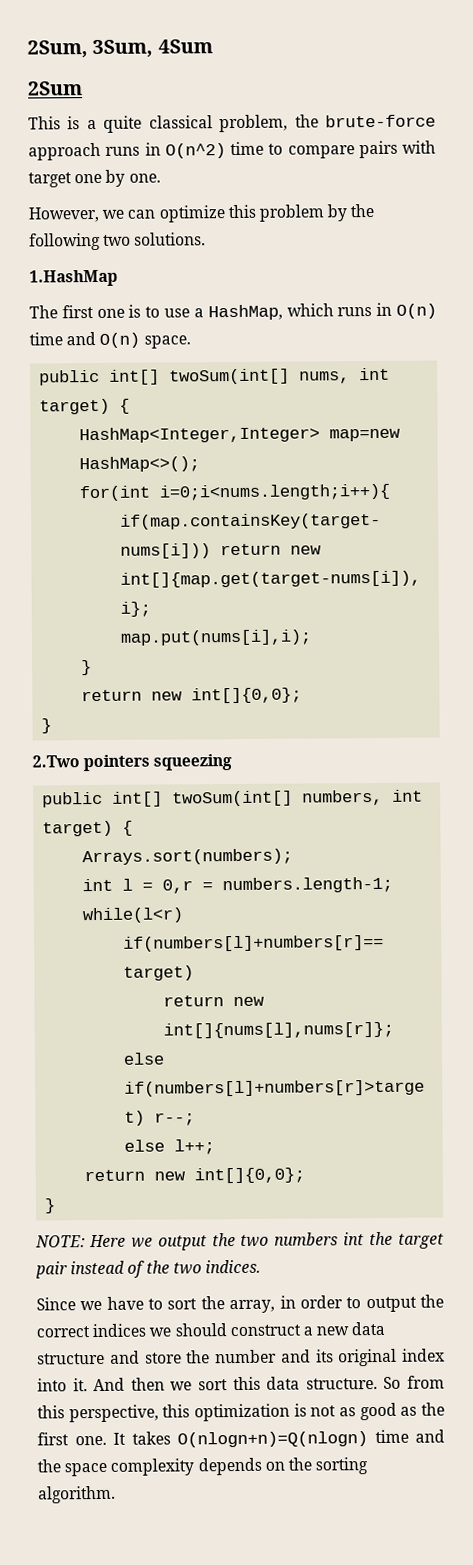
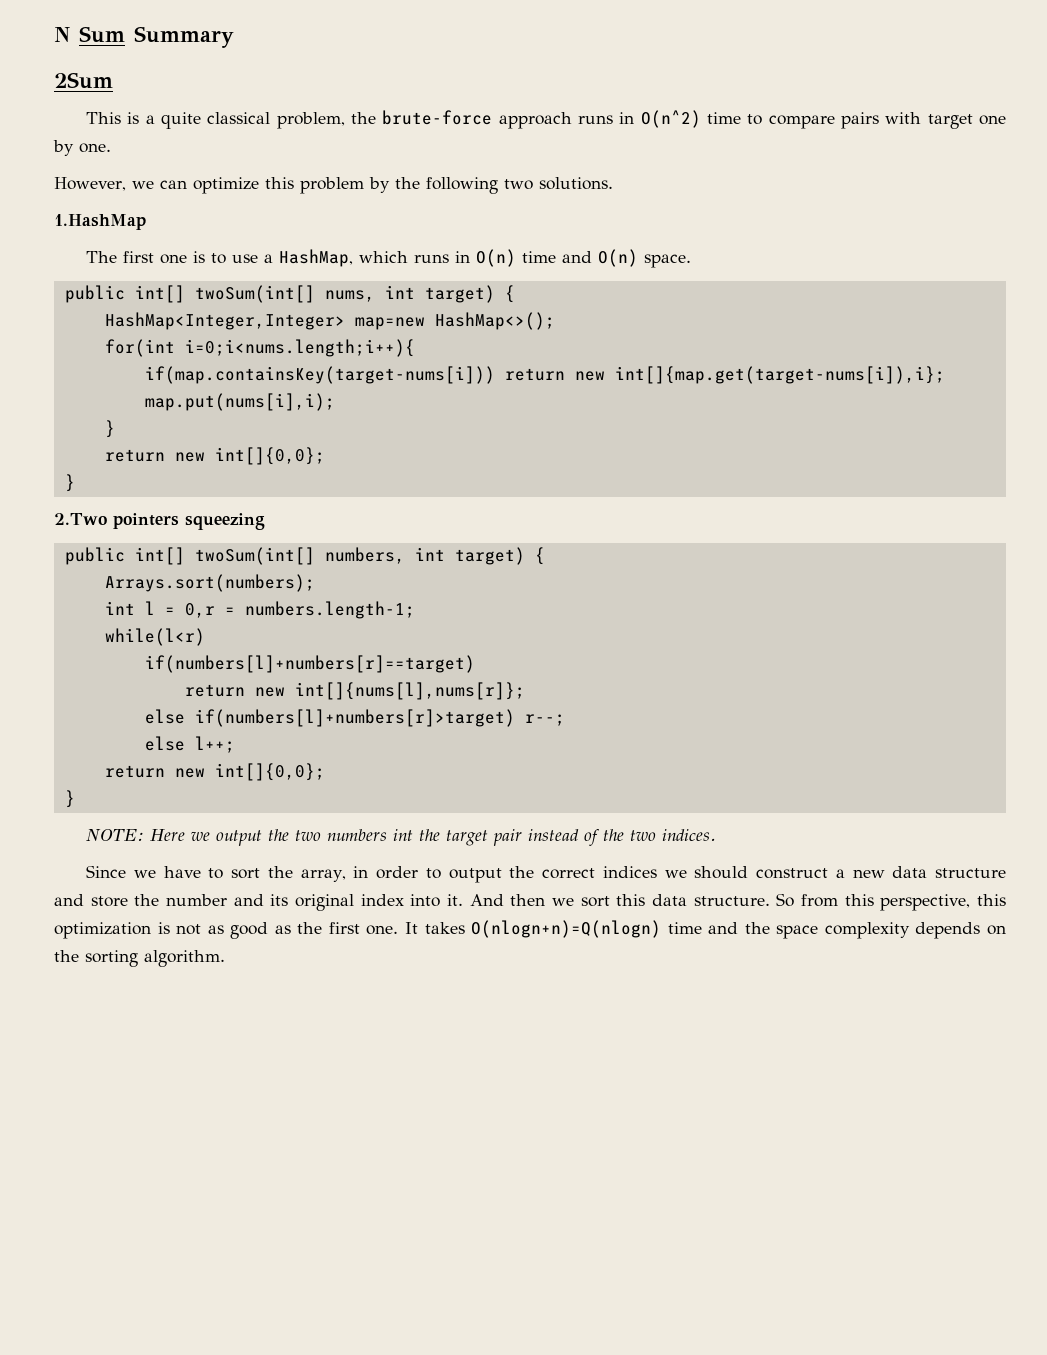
[27,39,213,59] 2Sum, 3Sum, 4Sum -> [54,26,234,48] N Sum Summary

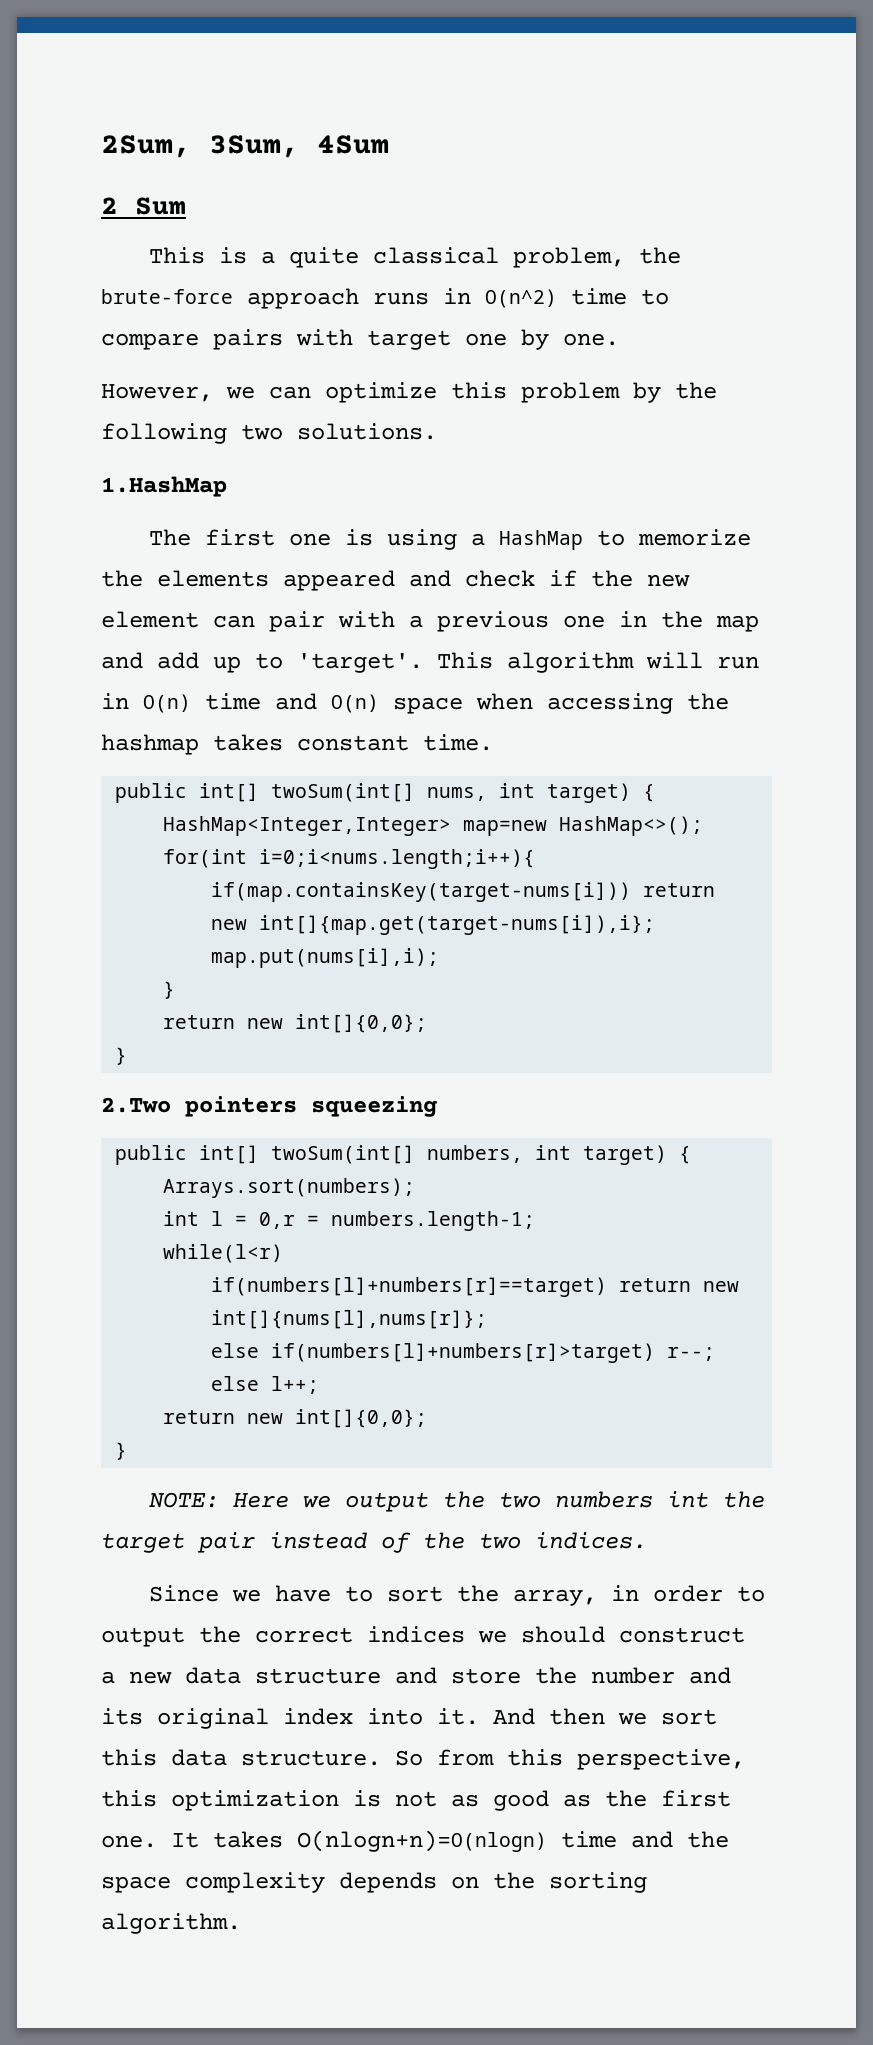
[54,27,70,42] N -> [101,135,389,158] [101,197,118,214] 2Sum, 3Sum, 4Sum // 2
[134,26,234,48] [54,72,113,89] Summary // 2Sum -> (186, 206) none
[211,249,450,267] to use a HashMap, which runs -> [387,529,752,550] [101,570,690,591] [101,611,759,632] [101,652,759,673] using a HashMap to memorize the elements appeared and check if the new element can pair with a previous one in the map and add up to 'target'. This algorithm will run
[644,254,692,268] space. -> [393,693,729,714] [101,734,493,755] space when accessing the hashmap takes constant time.
(475, 664) // -> (608, 1287) none
[471,920,662,938] O(nlogn+n)=Q(nlogn) -> [297,1830,547,1852] O(nlogn+n)=O(nlogn)

